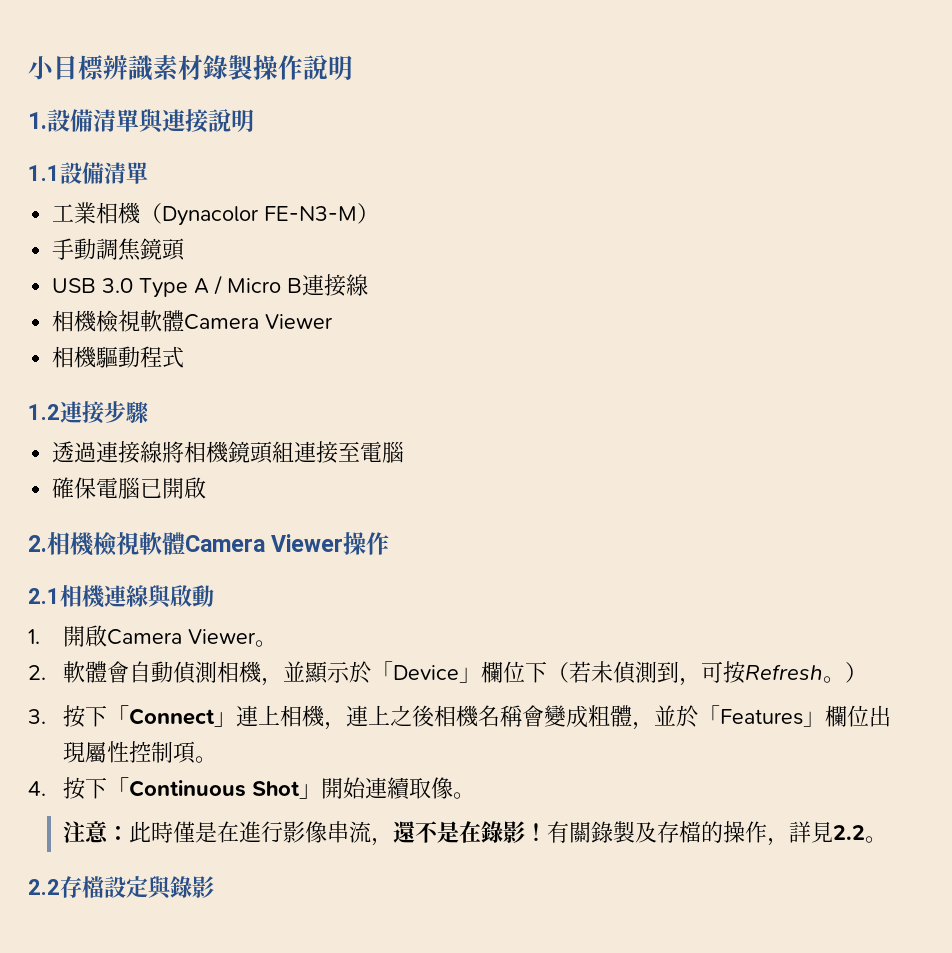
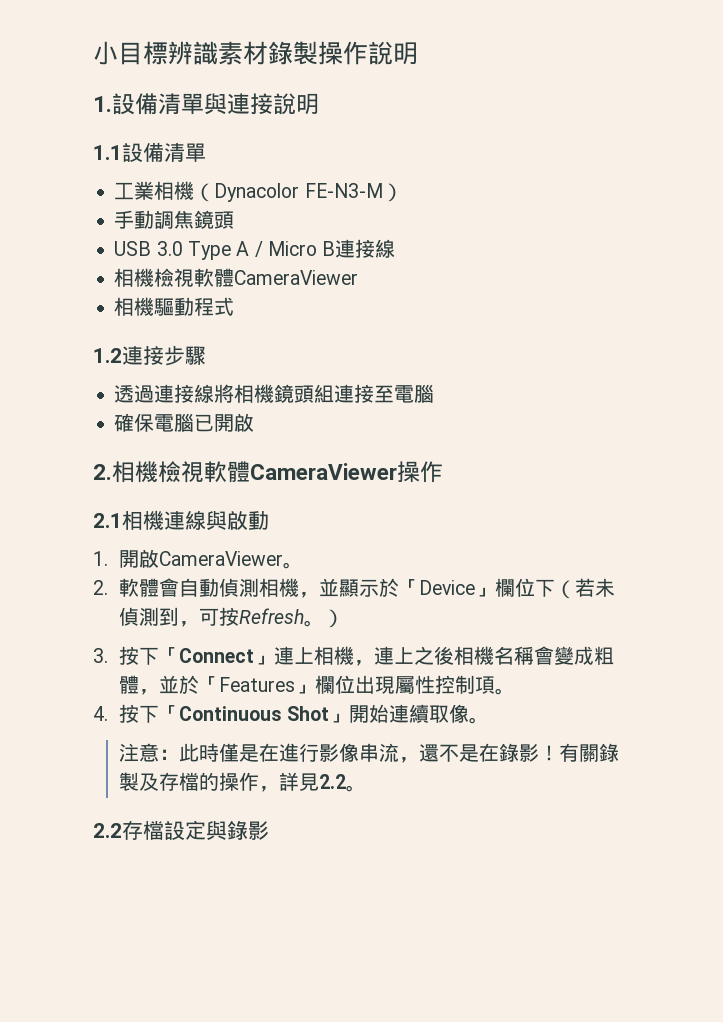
[184,314,334,330] Camera Viewer -> [234,270,359,285] CameraViewer
[185,534,344,552] Camera Viewer -> [250,463,397,480] CameraViewer
[106,629,256,645] Camera Viewer -> [159,551,284,566] CameraViewer

